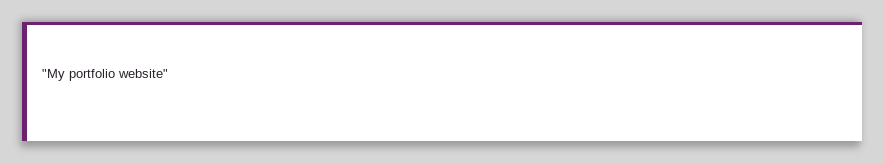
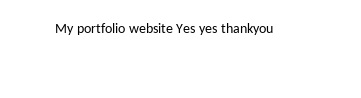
[42,69,168,81] "My portfolio website" -> [55,23,273,35] My portfolio website Yes yes thankyou

